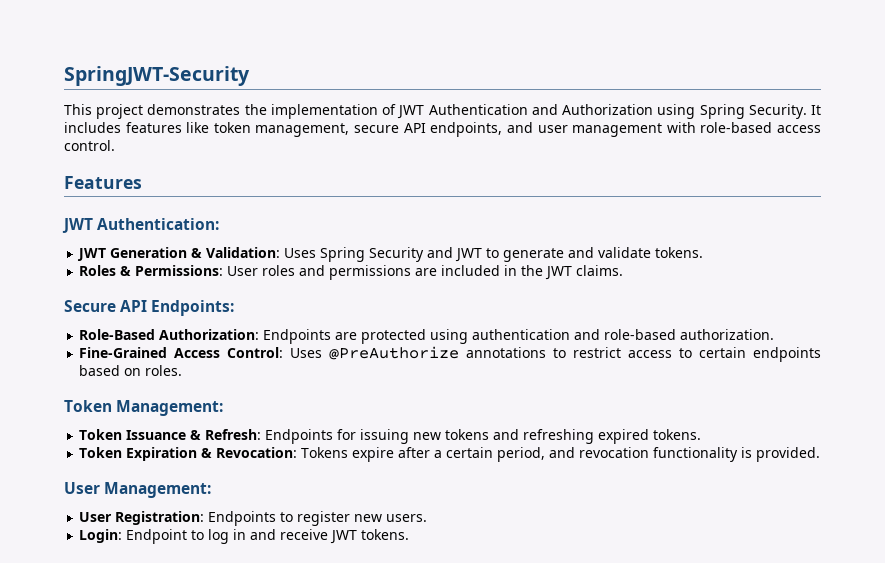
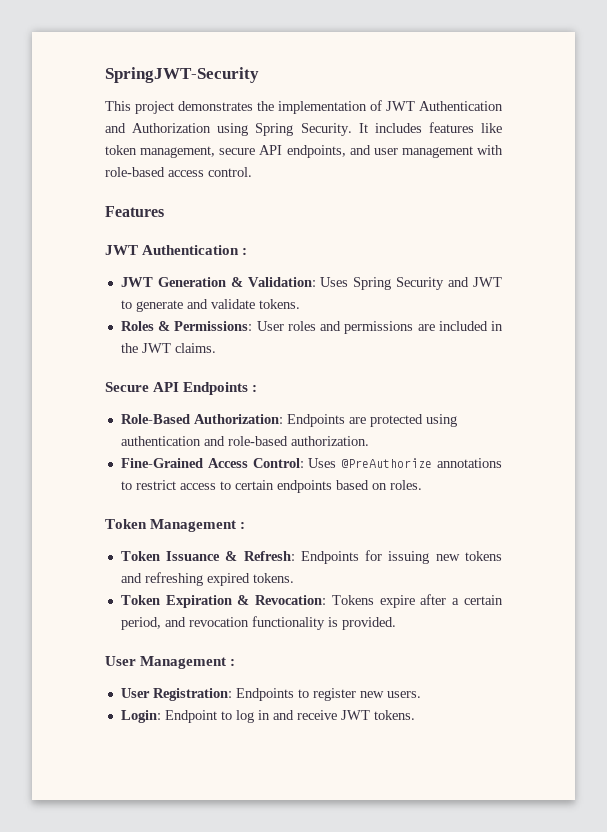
[97,218,220,230] Authentication: -> [142,245,248,255] Authentication :
[151,300,235,316] Endpoints: -> [183,382,258,395] Endpoints :
[116,400,224,416] Management: -> [150,519,246,532] Management :
[104,482,212,498] Management: -> [140,656,236,669] Management :

